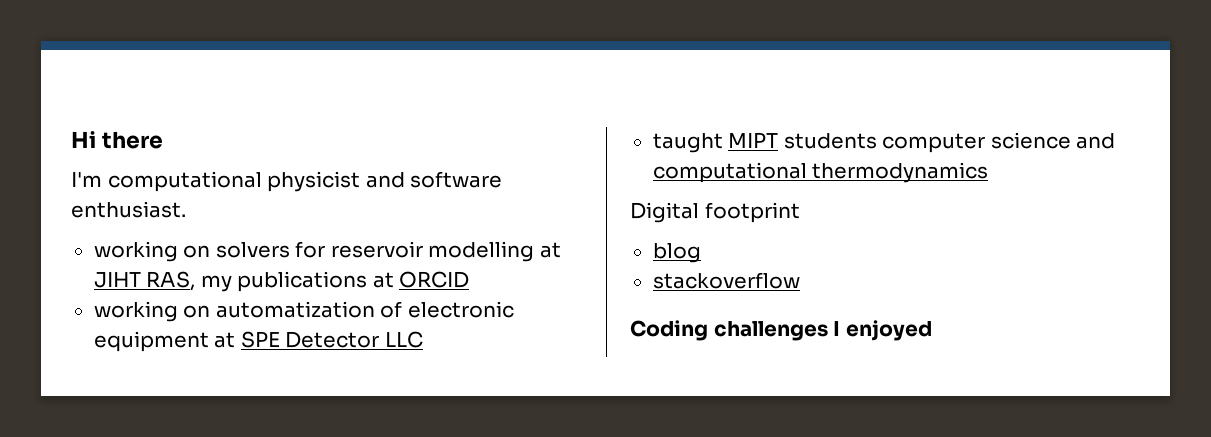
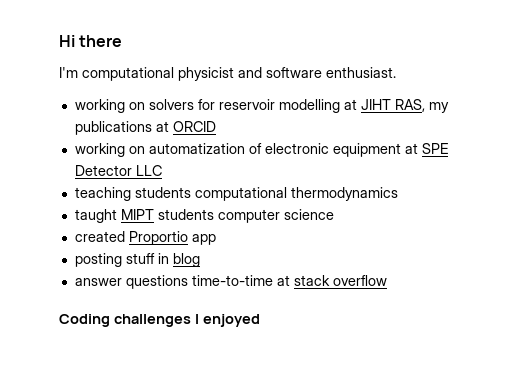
(423, 339) none -> [74,187,398,201] // teaching students computational thermodynamics
[1076,133,1116,149] [652,162,989,183] [630,202,800,223] [652,243,701,263] [652,272,800,289] and computational thermodynamics // Digital footprint // blog // stackoverflow -> [74,231,216,245] [74,253,200,267] [74,275,387,289] // created Proportio app // posting stuff in blog // answer questions time-to-time at stack overflow

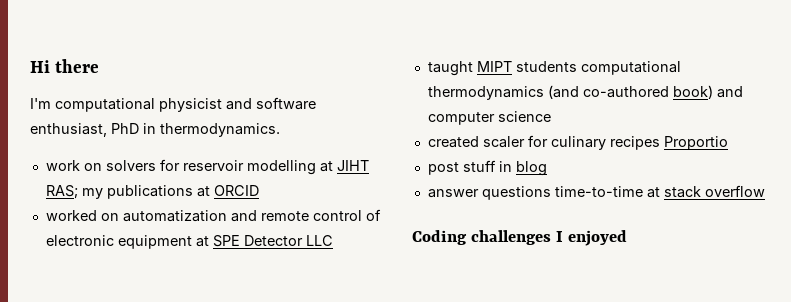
[326,67,396,78] [74,99,125,113] enthusiast. // working -> [30,123,280,137] [45,160,80,171] enthusiast, PhD in thermodynamics. // work
[394,99,425,112] RAS, -> [45,185,78,199] RAS;
[74,143,125,157] working -> [45,210,97,221] worked
(245, 148) none -> [230,210,362,222] and remote control
[74,187,131,201] teaching -> [427,61,512,76] taught MIPT
[74,209,214,223] // taught MIPT students -> [547,85,743,99] (and co-authored book) and
(125, 236) none -> [482,135,660,150] scaler for culinary recipes
[191,234,216,245] [74,253,122,267] app // posting -> [427,162,459,175] // post

